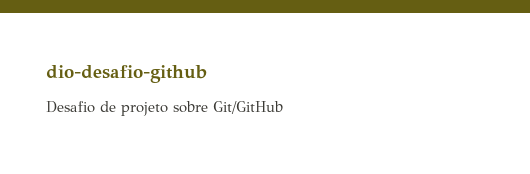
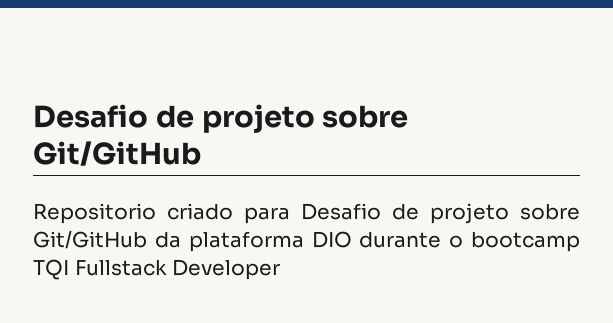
[46,65,207,83] [46,101,283,116] dio-desafio-github // Desafio de projeto sobre Git/GitHub -> [33,104,409,133] [33,141,201,166] [33,203,580,224] [33,231,580,252] [33,259,281,280] Desafio de projeto sobre Git/GitHub // Repositorio criado para Desafio de projeto sobre Git/GitHub da plataforma DIO durante o bootcamp TQI Fullstack Developer

